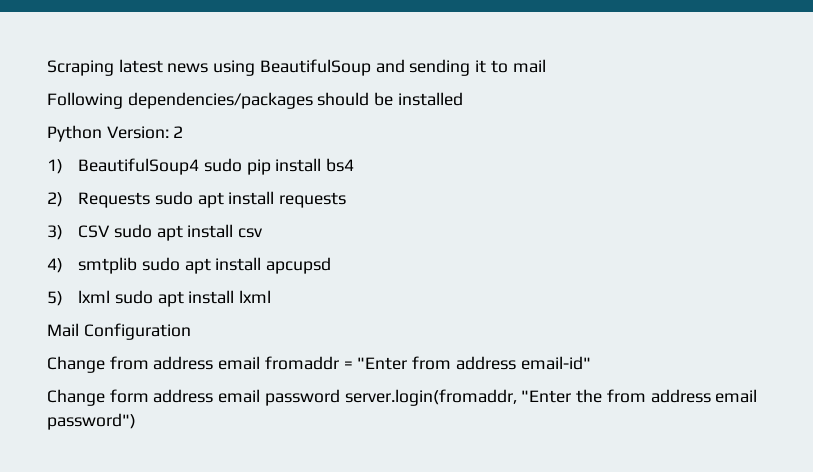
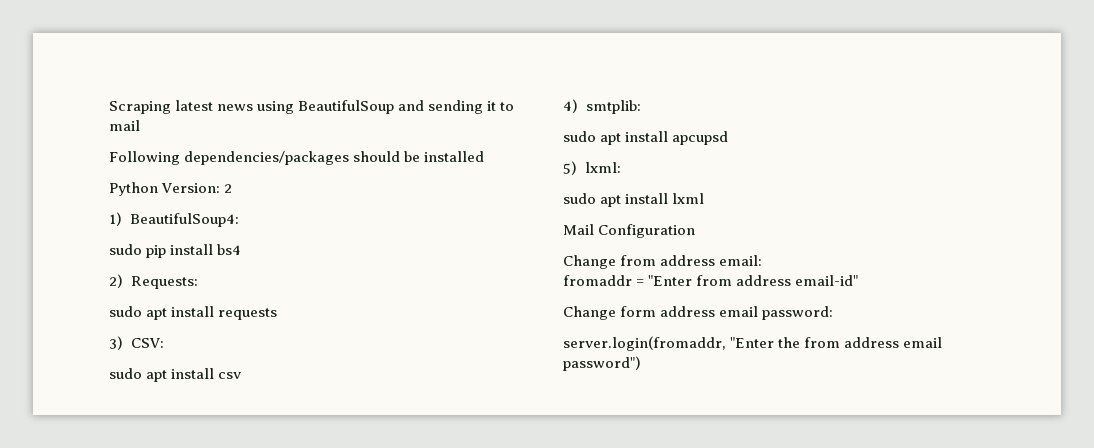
[78,158,200,175] BeautifulSoup4 -> [129,213,239,227] BeautifulSoup4: //
[78,192,151,208] Requests -> [130,276,198,289] Requests: //
[78,225,111,238] CSV -> [130,338,164,348] CSV: //
[78,257,138,274] smtplib -> [585,100,641,114] smtplib: //
[78,290,111,303] lxml -> [584,162,621,173] lxml: //
[218,356,261,370] email -> [719,255,763,266] email: //
[264,389,340,406] password -> [762,306,834,320] password: //

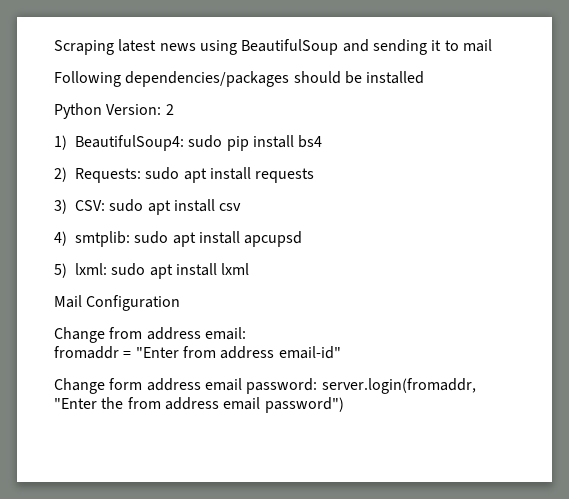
(239, 220) // -> (184, 143) none
(198, 282) // -> (141, 175) none
(164, 343) // -> (105, 205) none
(641, 107) // -> (130, 239) none
(621, 167) // -> (107, 269) none
(834, 313) // -> (318, 386) none

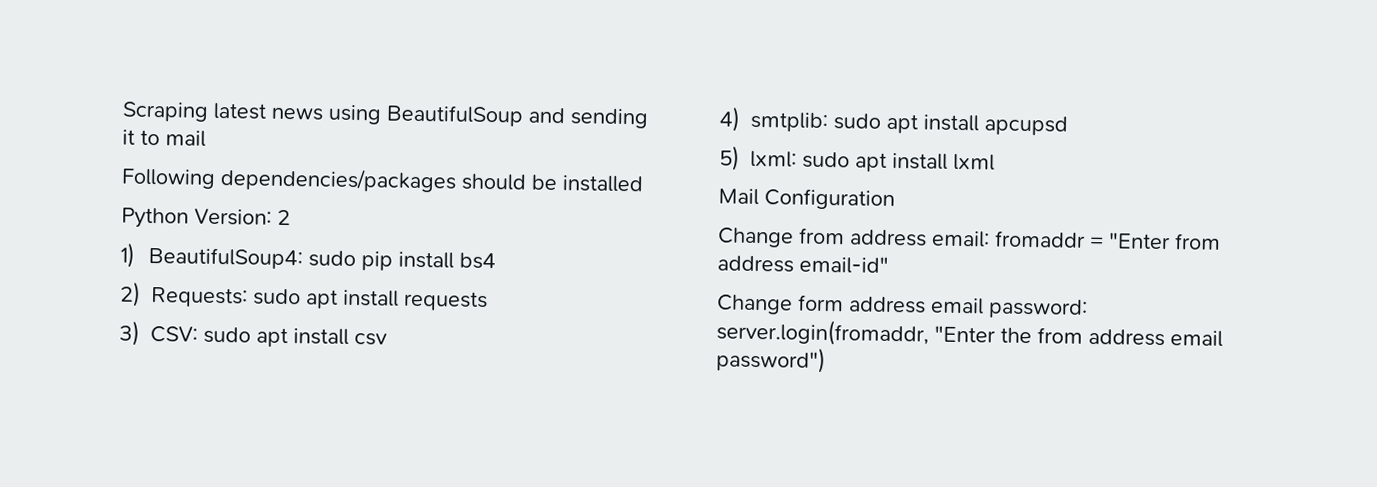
(246, 333) // -> (990, 239) none

